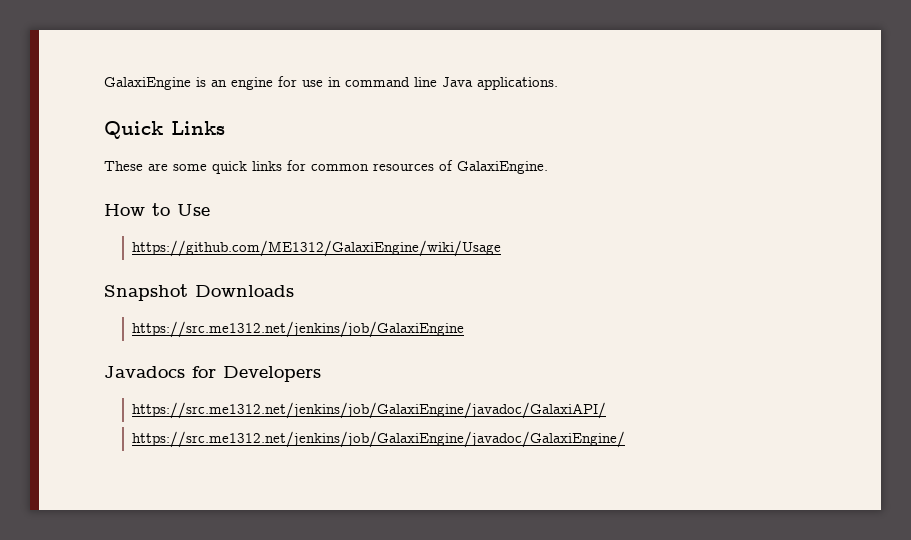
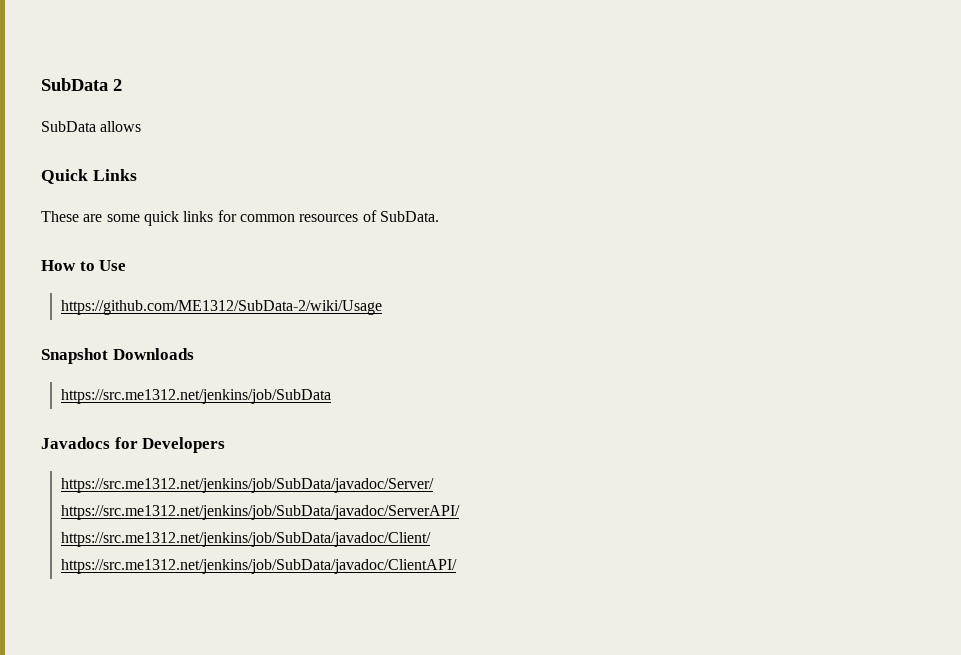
[104,76,558,90] GalaxiEngine is an engine for use in command line Java applications. -> [41,78,122,91] [41,121,142,132] SubData 2 // SubData allows
[457,161,548,174] GalaxiEngine. -> [379,211,439,222] SubData.
[132,240,502,257] https://github.com/ME1312/GalaxiEngine/wiki/Usage -> [61,300,383,315] https://github.com/ME1312/SubData-2/wiki/Usage
[132,321,465,338] https://src.me1312.net/jenkins/job/GalaxiEngine -> [61,389,332,404] https://src.me1312.net/jenkins/job/SubData
[132,402,607,419] [132,431,626,448] https://src.me1312.net/jenkins/job/GalaxiEngine/javadoc/GalaxiAPI/ // https://src.me1312.net/jenkins/job/GalaxiEngine/javadoc/GalaxiEngine/ -> [61,478,435,493] [61,505,461,520] [61,532,432,547] [61,559,458,574] https://src.me1312.net/jenkins/job/SubData/javadoc/Server/ // https://src.me1312.net/jenkins/job/SubData/javadoc/ServerAPI/ // https://src.me1312.net/jenkins/job/SubData/javadoc/Client/ // https://src.me1312.net/jenkins/job/SubData/javadoc/ClientAPI/

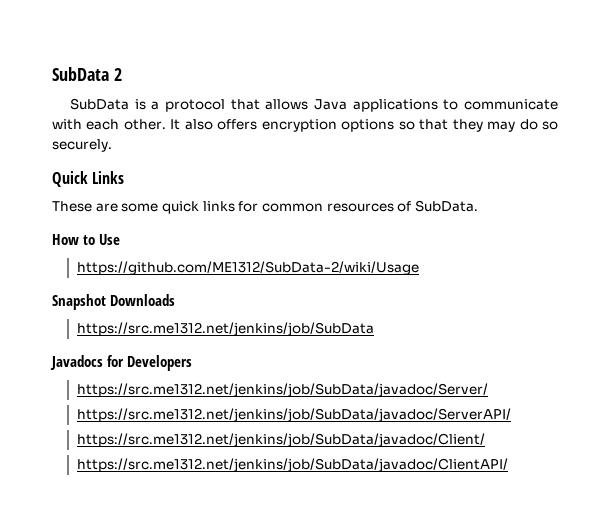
[100,121,142,132] allows -> [134,99,558,112] [52,119,558,132] [52,139,112,152] is a protocol that allows Java applications to communicate with each other. It also offers encryption options so that they may do so securely.

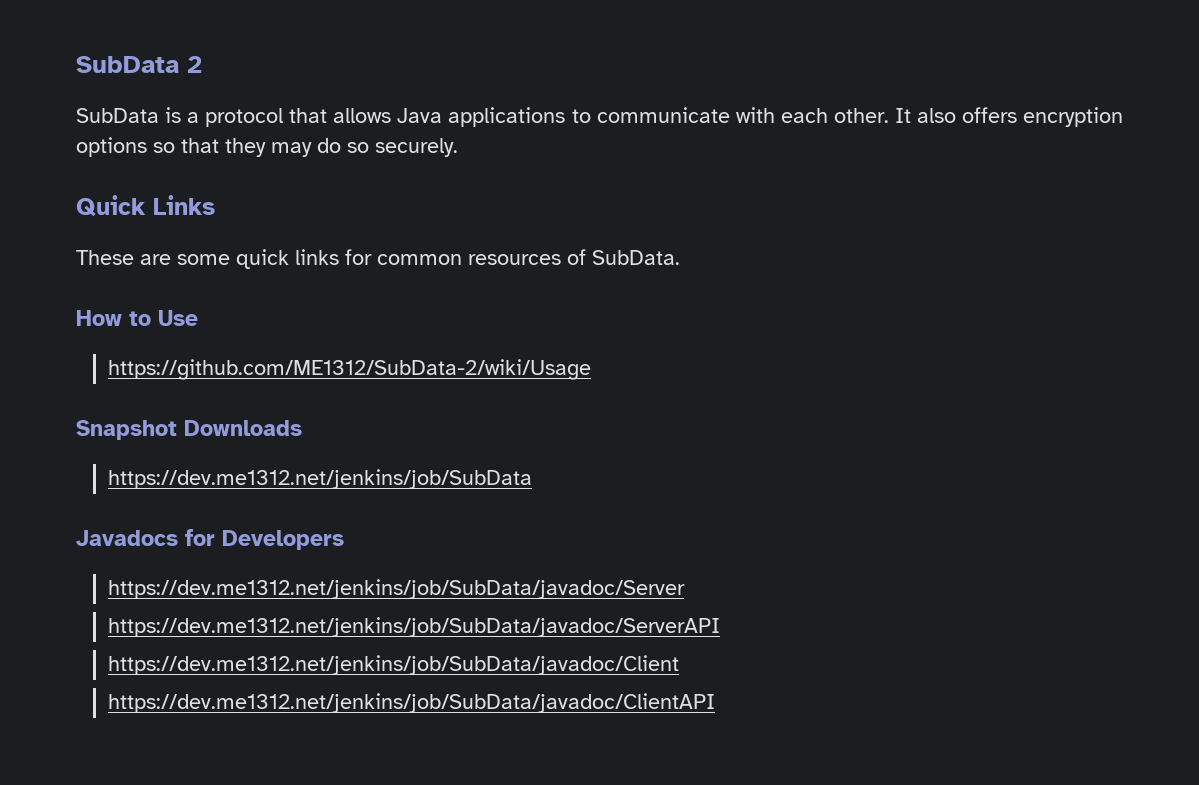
[76,322,374,336] https://src.me1312.net/jenkins/job/SubData -> [108,469,533,489] https://dev.me1312.net/jenkins/job/SubData
[76,383,488,397] [76,408,511,422] [76,433,485,447] [76,458,508,472] https://src.me1312.net/jenkins/job/SubData/javadoc/Server/ // https://src.me1312.net/jenkins/job/SubData/javadoc/ServerAPI/ // https://src.me1312.net/jenkins/job/SubData/javadoc/Client/ // https://src.me1312.net/jenkins/job/SubData/javadoc/ClientAPI/ -> [108,579,686,599] [108,617,721,637] [108,655,680,675] [108,693,716,713] https://dev.me1312.net/jenkins/job/SubData/javadoc/Server // https://dev.me1312.net/jenkins/job/SubData/javadoc/ServerAPI // https://dev.me1312.net/jenkins/job/SubData/javadoc/Client // https://dev.me1312.net/jenkins/job/SubData/javadoc/ClientAPI

